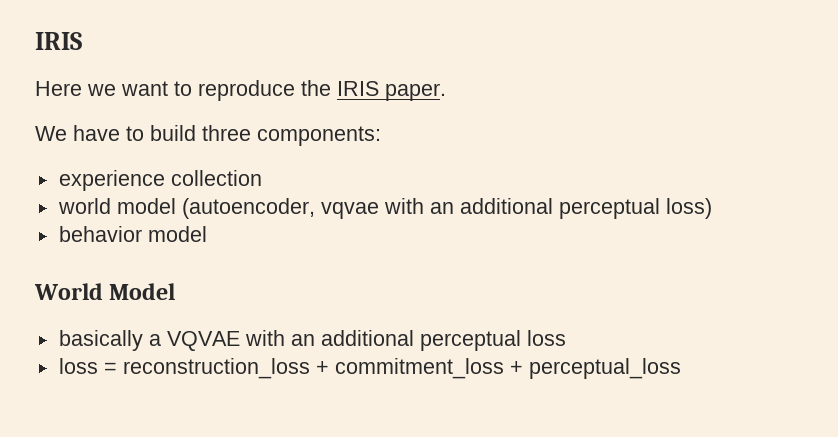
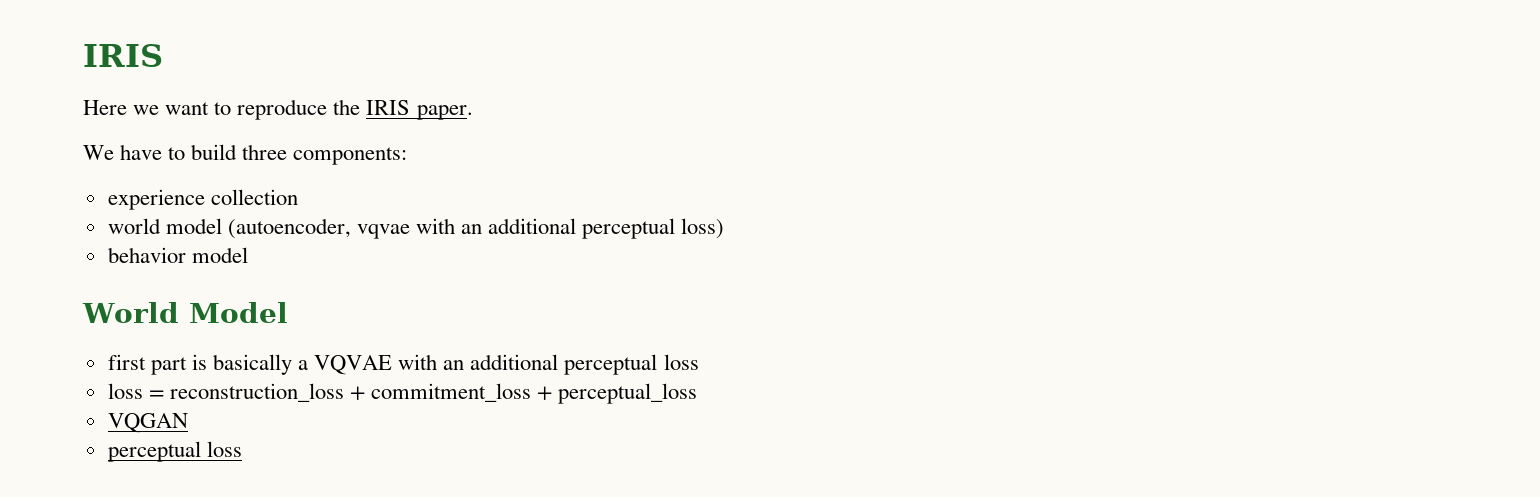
(176, 291) none -> [107,354,207,375] first part is
(681, 368) none -> [107,413,188,433] [107,441,242,462] // VQGAN // perceptual loss

